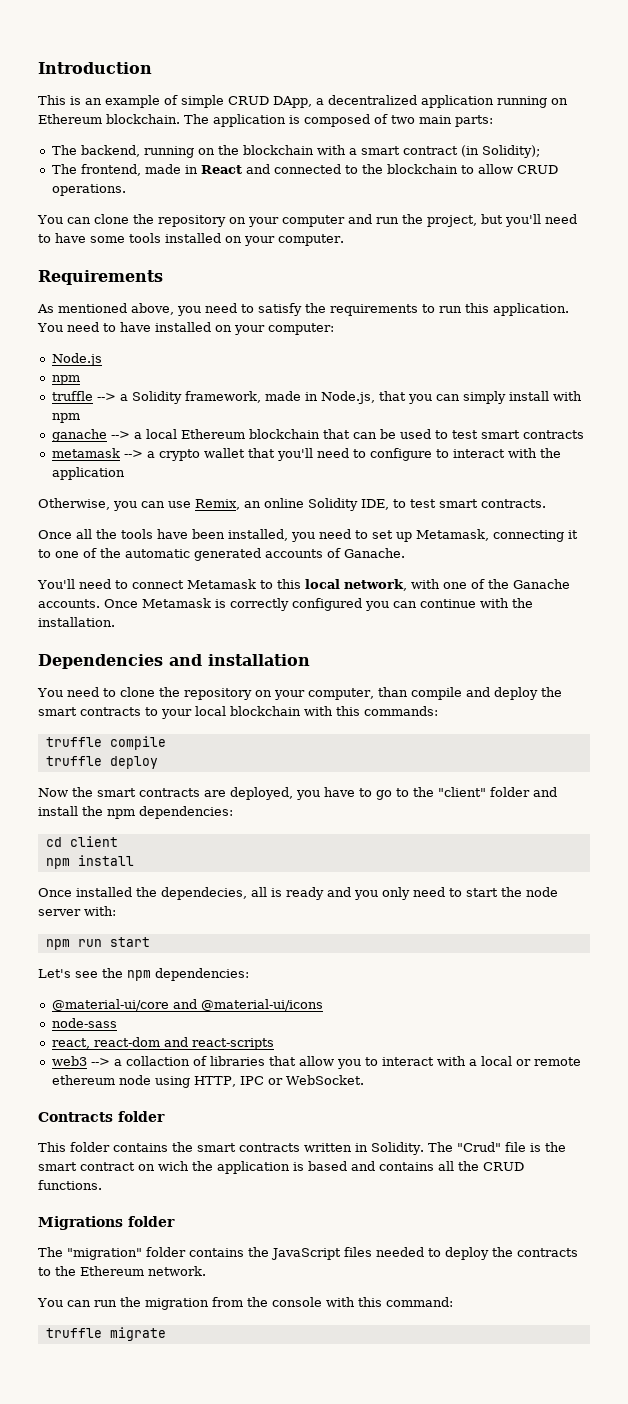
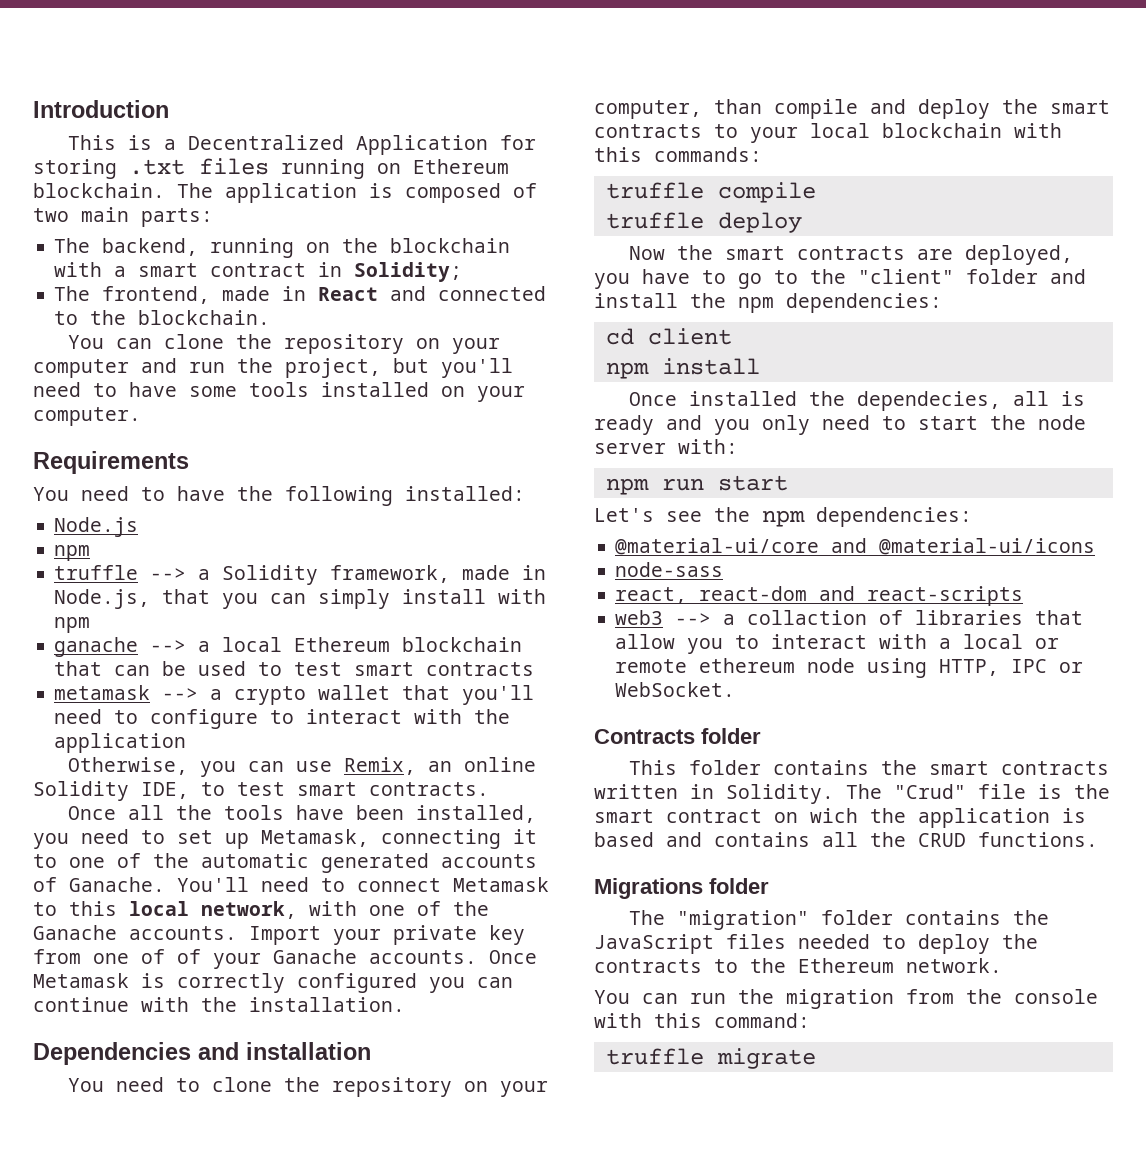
[85,95,494,108] an example of simple CRUD DApp, a decentralized application -> [164,135,537,155] [33,158,269,179] a Decentralized Application for storing .txt files
[460,145,540,158] (in Solidity); -> [318,262,463,282] in Solidity;
[386,164,558,174] [51,184,126,196] blockchain to allow CRUD operations. -> [138,310,271,325] blockchain.
[37,303,569,316] [37,322,334,335] As mentioned above, you need to satisfy the requirements to run this application. You need to have installed on your computer: -> [33,486,525,506] You need to have the following installed:
(405, 553) // -> (165, 884) none
(100, 603) none -> [249,925,525,945] [33,949,477,969] Import your private key from one of of your Ganache accounts.

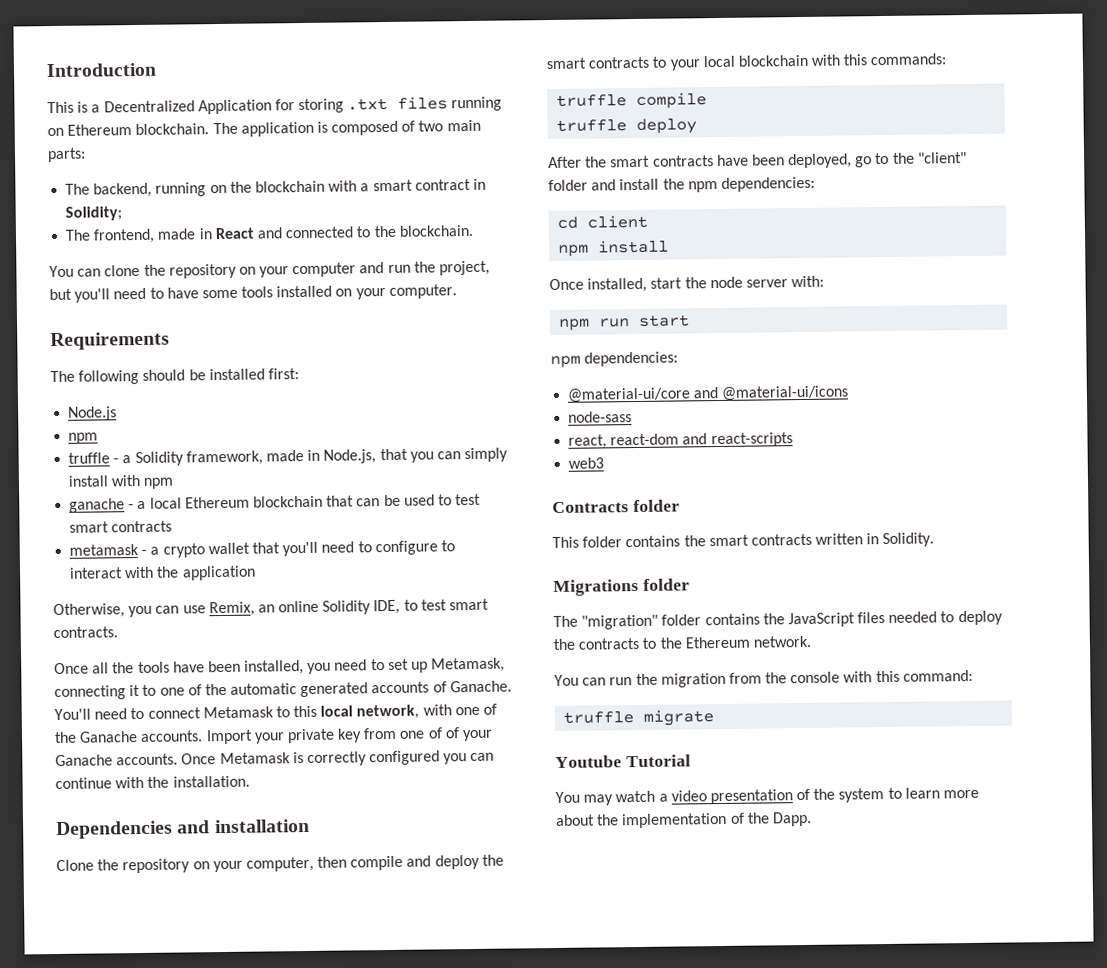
[33,486,525,506] You need to have the following installed: -> [50,368,299,385] The following should be installed first:
[150,568,187,580] --> -> [113,458,120,464] -
[150,640,187,652] --> -> [128,504,135,510] -
[162,688,199,700] --> -> [141,549,148,555] -
[68,1077,273,1092] You need to clone -> [56,859,94,872] Clone
[714,99,762,114] than -> [317,856,348,868] then
[629,245,1074,265] [594,269,726,289] Now the smart contracts are deployed, you have to -> [548,153,853,169] After the smart contracts have been deployed,
[689,391,1086,411] [594,415,906,435] installed the dependecies, all is ready and you only need to -> [587,277,648,293] installed,
[594,507,750,522] Let's see the -> (691, 320) none
[675,610,1084,625] [615,634,1060,654] [615,658,1084,678] [615,682,736,697] --> a collaction of libraries that allow you to interact with a local or remote ethereum node using HTTP, IPC or WebSocket. -> (605, 463) none
[846,784,1110,799] [594,808,1086,828] [594,832,1098,847] The "Crud" file is the smart contract on wich the application is based and contains all the CRUD functions. -> (935, 540) none
(816, 1058) none -> [555,754,691,768] [555,787,980,806] [555,811,812,829] // Youtube Tutorial // You may watch a video presentation of the system to learn more about the implementation of the Dapp.

